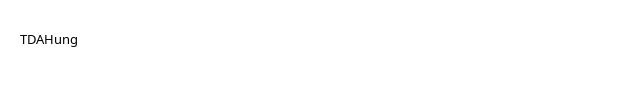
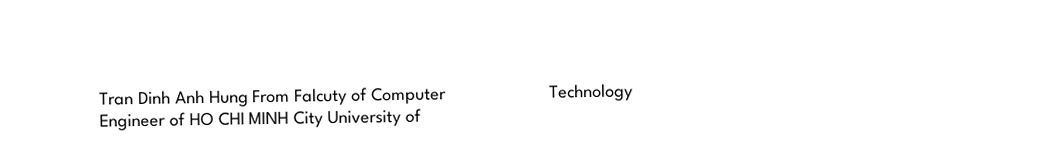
[20,35,78,47] TDAHung -> [99,86,448,107] [99,108,423,131] [549,83,633,102] Tran Dinh Anh Hung From Falcuty of Computer Engineer of HO CHI MINH City University of Technology

